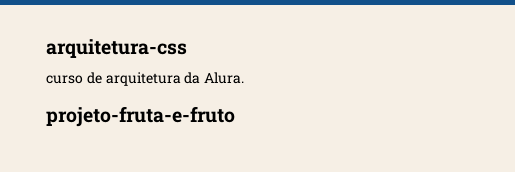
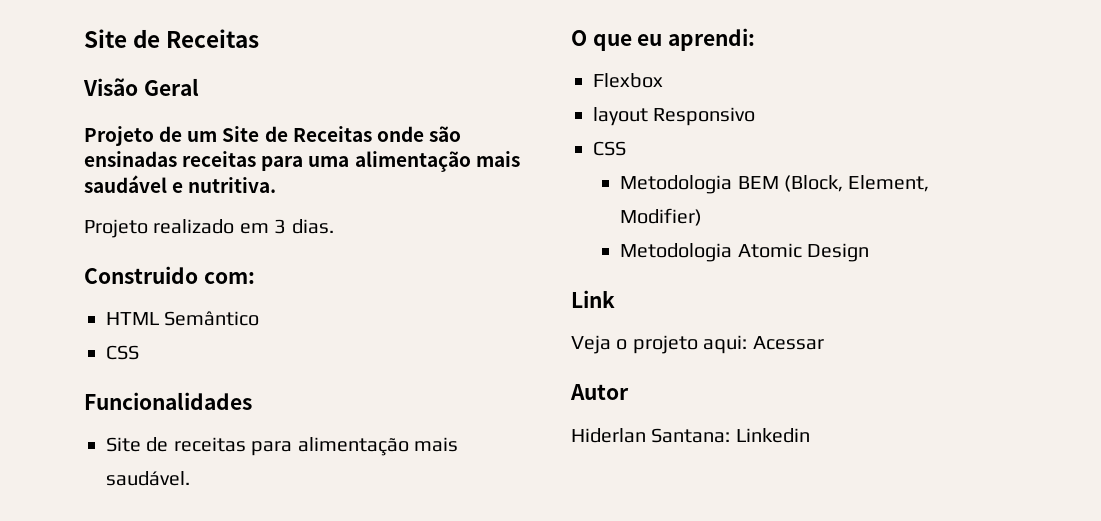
[46,39,187,58] [46,72,245,86] [46,106,235,127] arquitetura-css // curso de arquitetura da Alura. // projeto-fruta-e-fruto -> [84,29,260,48] [83,78,199,96] [84,126,461,146] [84,151,520,172] [84,175,277,193] [84,219,334,238] [84,266,255,284] [106,311,260,326] [106,345,139,360] [84,392,252,410] [106,437,458,456] [106,471,190,486] [571,28,756,51] [593,73,663,88] [593,107,756,126] [593,141,626,156] [620,175,930,194] [620,208,703,226] [620,243,870,262] [571,290,615,308] [571,335,824,354] [570,384,629,400] [571,428,810,443] Site de Receitas // Visão Geral // Projeto de um Site de Receitas onde são ensinadas receitas para uma alimentação mais saudável e nutritiva. // Projeto realizado em 3 dias. // Construido com: // HTML Semântico // CSS // Funcionalidades // Site de receitas para alimentação mais saudável. // O que eu aprendi: // Flexbox // layout Responsivo // CSS // Metodologia BEM (Block, Element, Modifier) // Metodologia Atomic Design // Link // Veja o projeto aqui: Acessar // Autor // Hiderlan Santana: Linkedin

